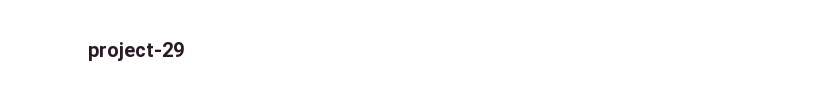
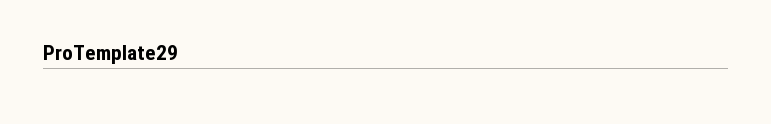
[88,42,184,61] project-29 -> [43,45,178,64] ProTemplate29

